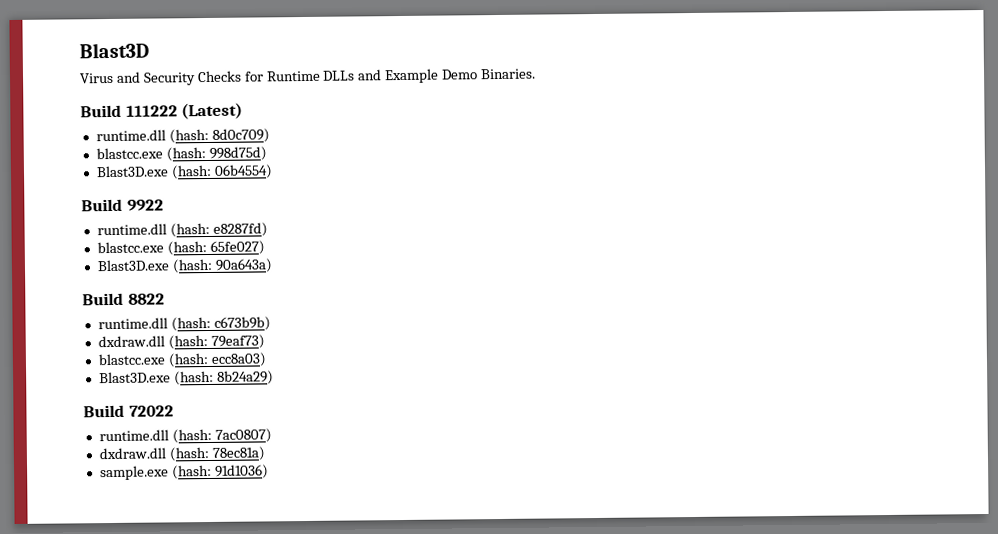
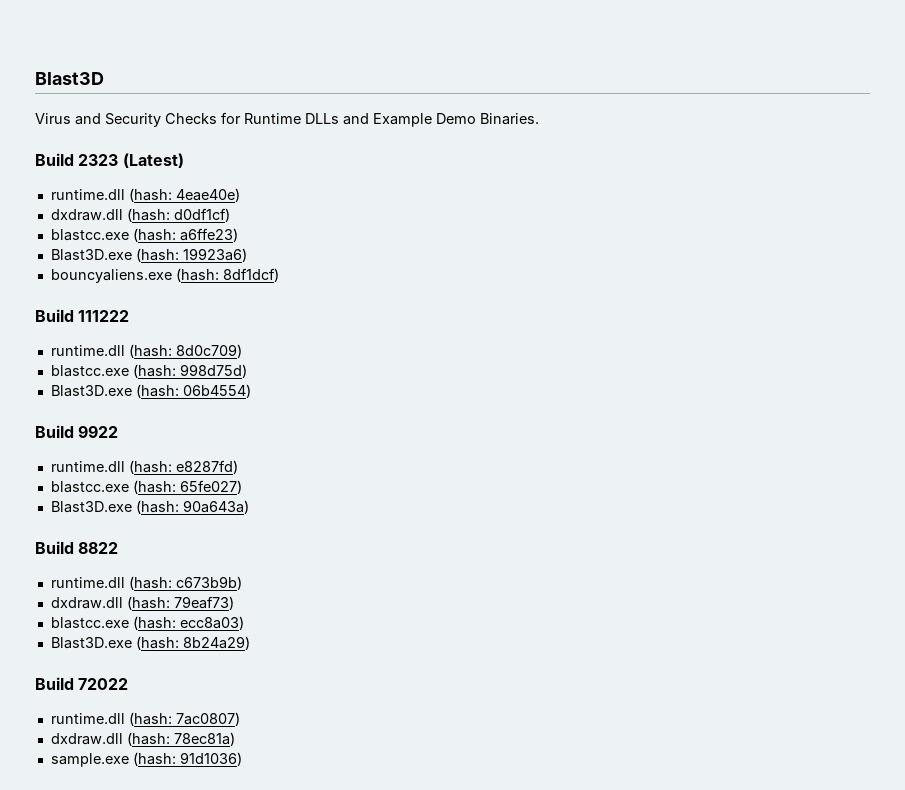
(537, 74) none -> [35,153,184,168] [50,188,240,202] [50,208,230,222] [50,228,238,242] [50,248,247,262] [50,268,279,283] // Build 2323 (Latest) // runtime.dll (hash: 4eae40e) // dxdraw.dll (hash: d0df1cf) // blastcc.exe (hash: a6ffe23) // Blast3D.exe (hash: 19923a6) // bouncyaliens.exe (hash: 8df1dcf)
[181,102,244,120] (Latest) -> (130, 316) none

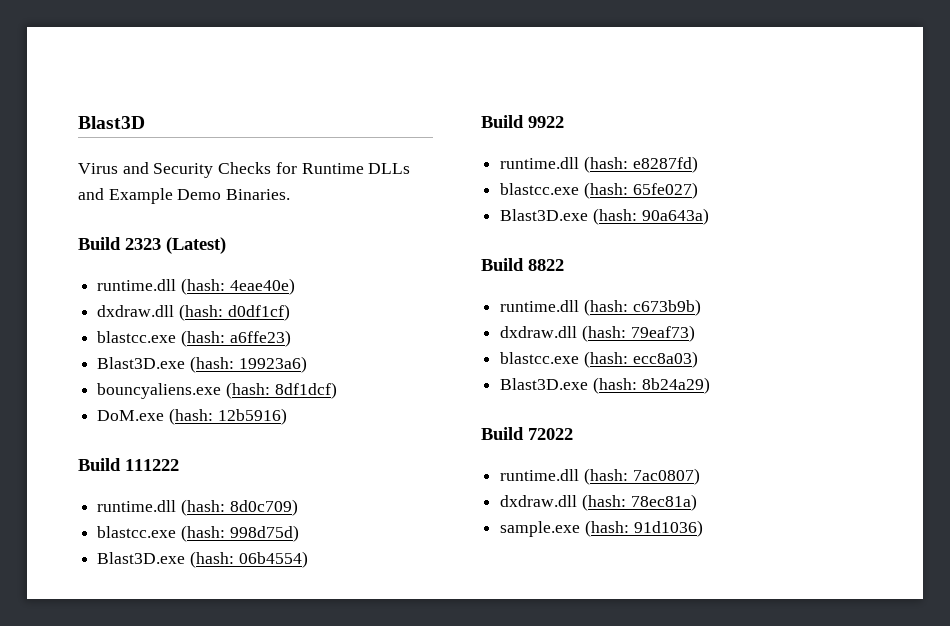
(279, 275) none -> [97,408,287,425] // DoM.exe (hash: 12b5916)

